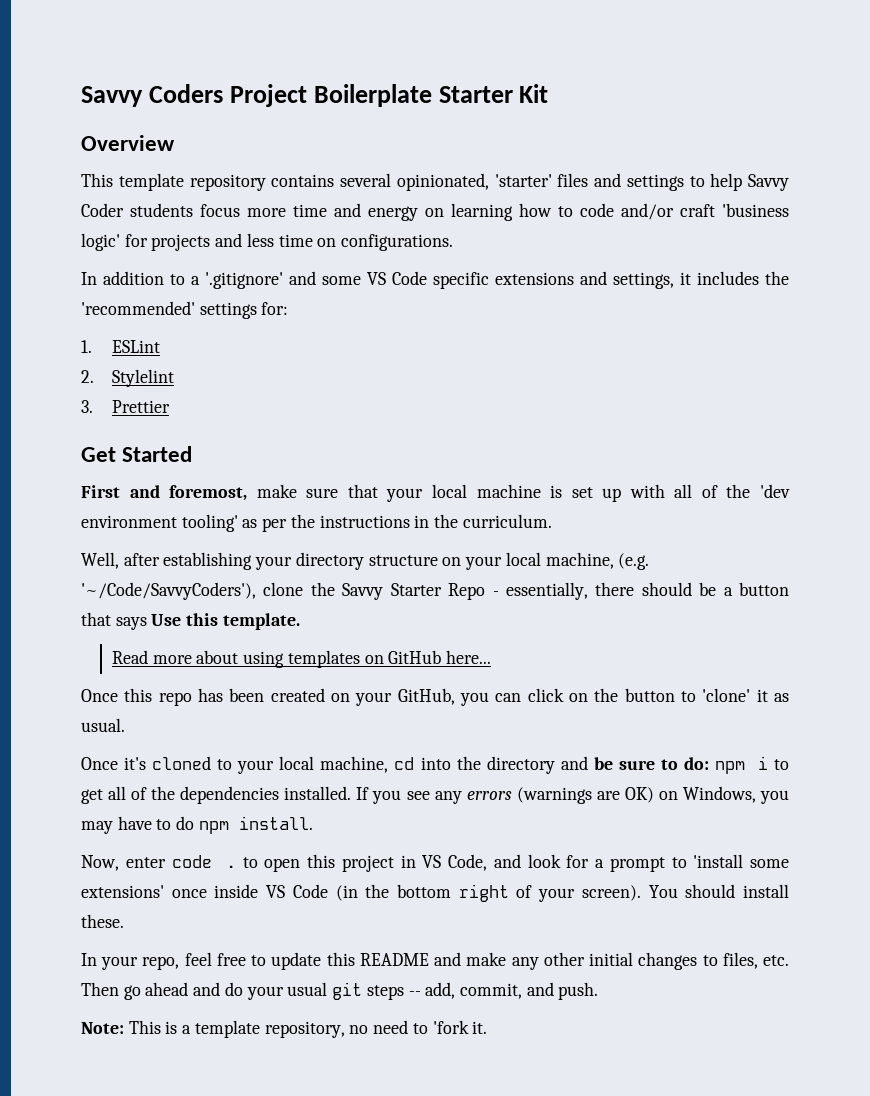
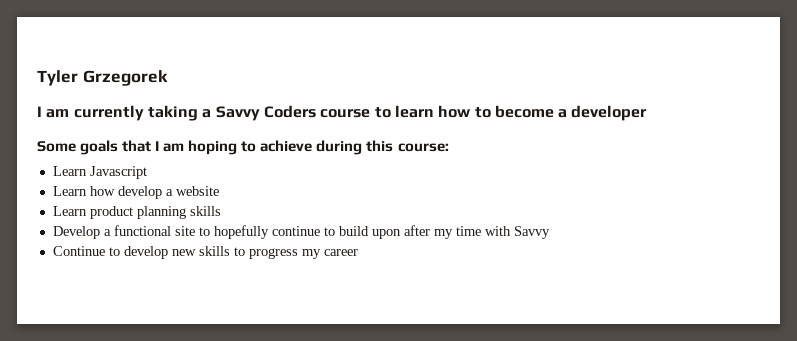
[81,84,549,107] [81,135,175,151] [81,173,789,191] [81,203,789,221] [81,233,454,251] [81,271,789,289] [81,301,289,319] [81,340,160,353] [81,369,174,387] [81,400,170,413] [81,446,193,462] [81,484,790,502] [81,514,552,532] [81,552,650,570] [81,582,789,600] [81,612,300,630] [111,650,492,668] [81,688,790,706] [81,718,125,732] [81,756,790,774] [81,786,789,804] [81,816,313,834] [81,854,789,872] [81,884,789,902] [81,914,124,928] [81,952,789,970] [81,982,599,1000] [81,1020,488,1038] Savvy Coders Project Boilerplate Starter Kit // Overview // This template repository contains several opinionated, 'starter' files and settings to help Savvy Coder students focus more time and energy on learning how to code and/or craft 'business logic' for projects and less time on configurations. // In addition to a '.gitignore' and some VS Code specific extensions and settings, it includes the 'recommended' settings for: // 1. ESLint // 2. Stylelint // 3. Prettier // Get Started // First and foremost, make sure that your local machine is set up with all of the 'dev environment tooling' as per the instructions in the curriculum. // Well, after establishing your directory structure on your local machine, (e.g. '~/Code/SavvyCoders'), clone the Savvy Starter Repo - essentially, there should be a button that says Use this template. // Read more about using templates on GitHub here... // Once this repo has been created on your GitHub, you can click on the button to 'clone' it as usual. // Once it's cloned to your local machine, cd into the directory and be sure to do: npm i to get all of the dependencies installed. If you see any errors (warnings are OK) on Windows, you may have to do npm install. // Now, enter code . to open this project in VS Code, and look for a prompt to 'install some extensions' once inside VS Code (in the bottom right of your screen). You should install these. // In your repo, feel free to update this README and make any other initial changes to files, etc. Then go ahead and do your usual git steps -- add, commit, and push. // Note: This is a template repository, no need to 'fork it. -> [37,70,168,86] [37,105,648,121] [37,140,449,155] [52,166,147,179] [52,186,219,199] [52,206,221,219] [52,225,550,239] [52,246,358,259] Tyler Grzegorek // I am currently taking a Savvy Coders course to learn how to become a developer // Some goals that I am hoping to achieve during this course: // Learn Javascript // Learn how develop a website // Learn product planning skills // Develop a functional site to hopefully continue to build upon after my time with Savvy // Continue to develop new skills to progress my career

